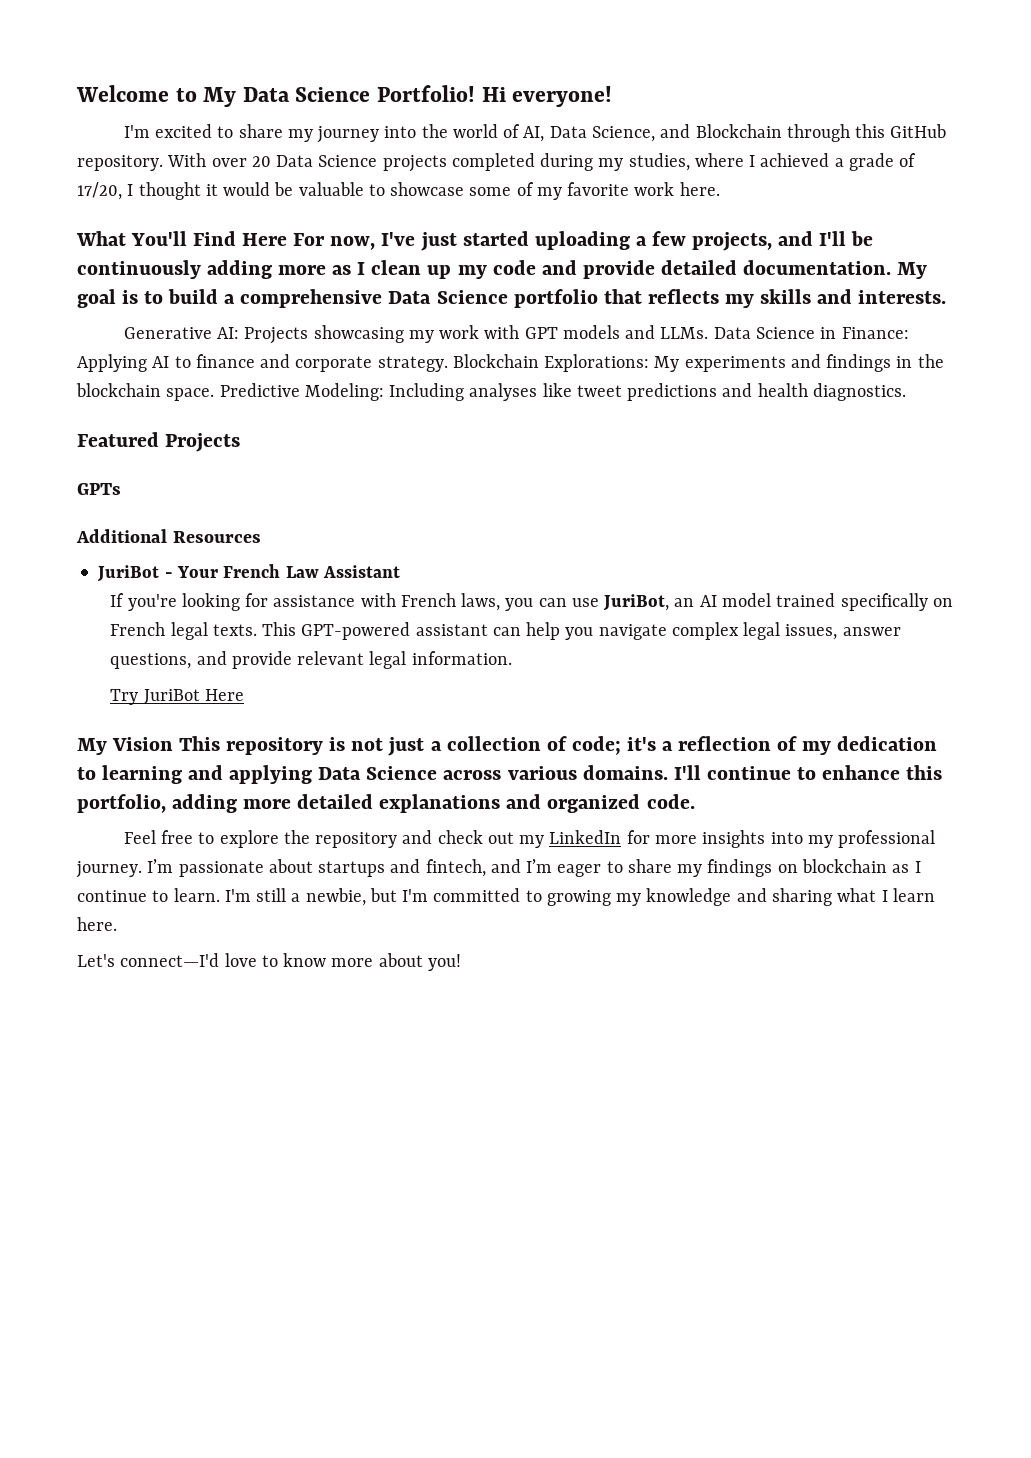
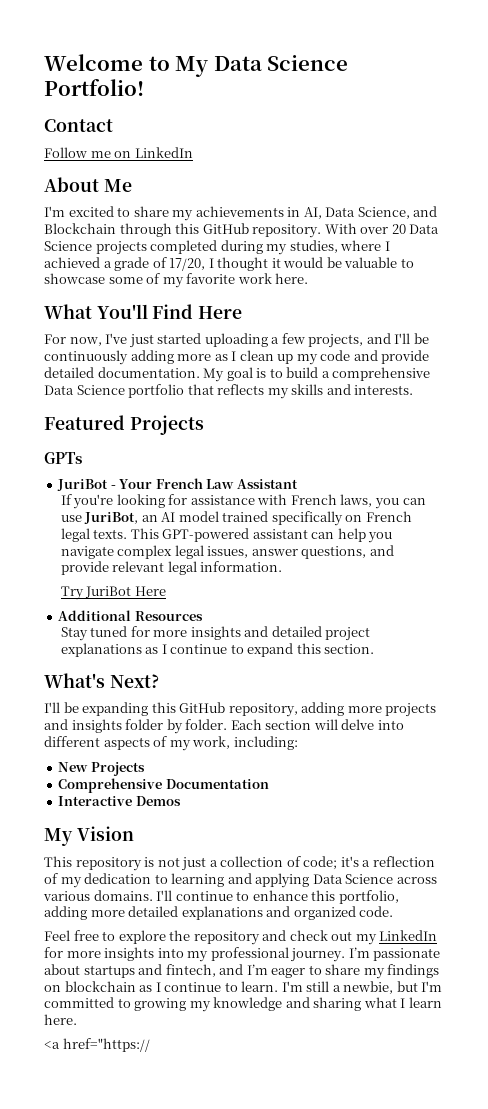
[481,86,613,107] Hi everyone! -> [44,119,113,132] [44,147,193,158] [44,177,132,192] // Contact // Follow me on LinkedIn // About Me
[317,124,521,143] journey into the world of -> [195,206,301,217] achievements in
(288, 239) none -> (243, 312) //
[123,325,909,344] [77,354,944,372] [76,383,906,401] // Generative AI: Projects showcasing my work with GPT models and LLMs. Data Science in Finance: Applying AI to finance and corporate strategy. Blockchain Explorations: My experiments and findings in the blockchain space. Predictive Modeling: Including analyses like tweet predictions and health diagnostics. -> (414, 390) none
[76,529,261,543] // Additional Resources -> (82, 458) none
(244, 695) none -> [58,610,203,621] [60,626,371,641] [60,643,375,657] [44,673,159,688] [44,702,437,717] [44,719,404,734] [44,736,298,751] [58,762,145,776] [58,778,269,793] [58,796,181,806] // Additional Resources // Stay tuned for more insights and detailed project explanations as I continue to expand this section. // What's Next? // I'll be expanding this GitHub repository, adding more projects and insights folder by folder. Each section will delve into different aspects of my work, including: // New Projects // Comprehensive Documentation // Interactive Demos
(174, 744) none -> (134, 833) //
[77,953,461,971] Let's connect—I'd love to know more about you! -> [44,1038,150,1052] <a href="https://

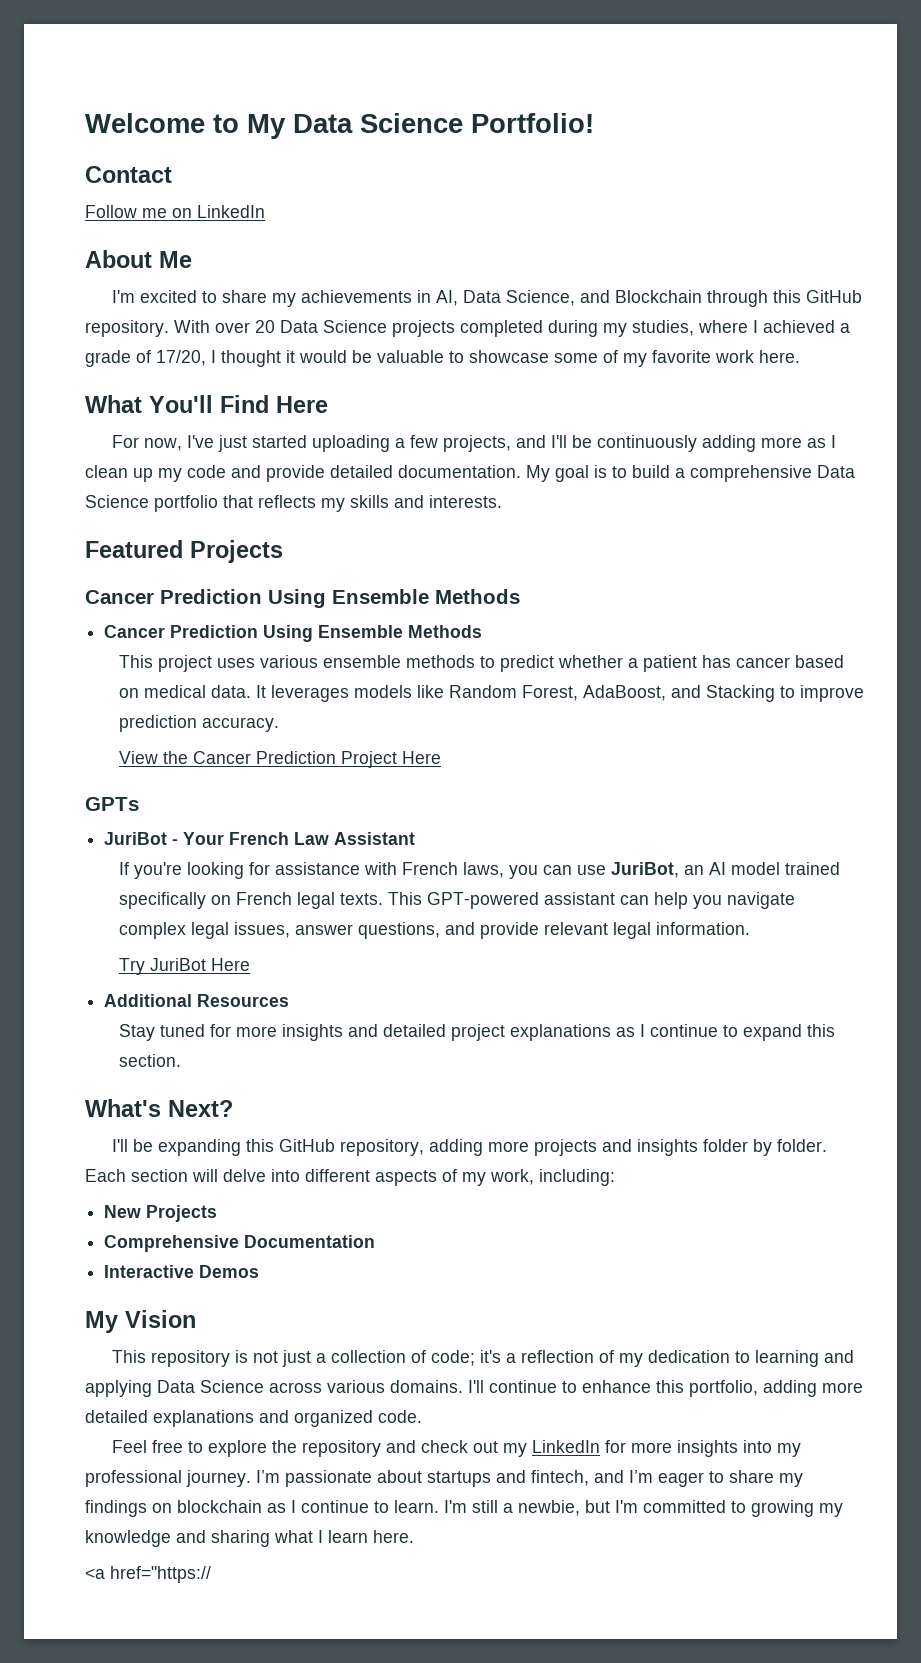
(204, 425) none -> [85,589,520,608] [104,625,483,642] [119,655,845,672] [119,685,865,702] [119,715,280,732] [119,751,442,768] // Cancer Prediction Using Ensemble Methods // Cancer Prediction Using Ensemble Methods // This project uses various ensemble methods to predict whether a patient has cancer based on medical data. It leverages models like Random Forest, AdaBoost, and Stacking to improve prediction accuracy. // View the Cancer Prediction Project Here

